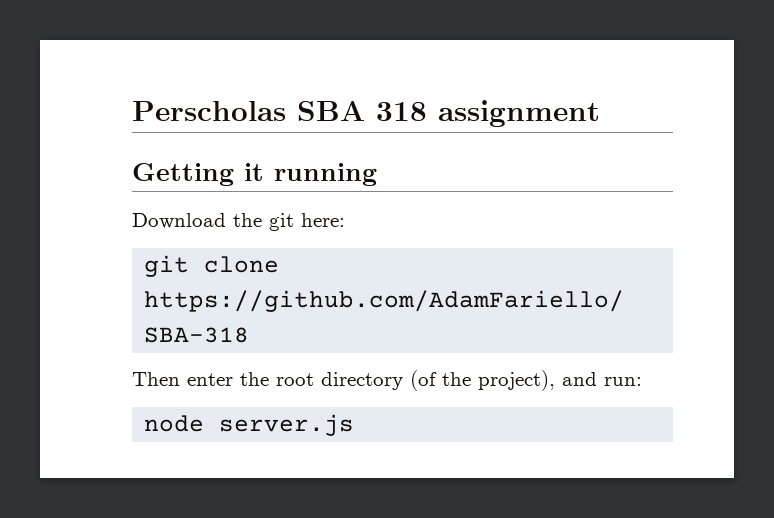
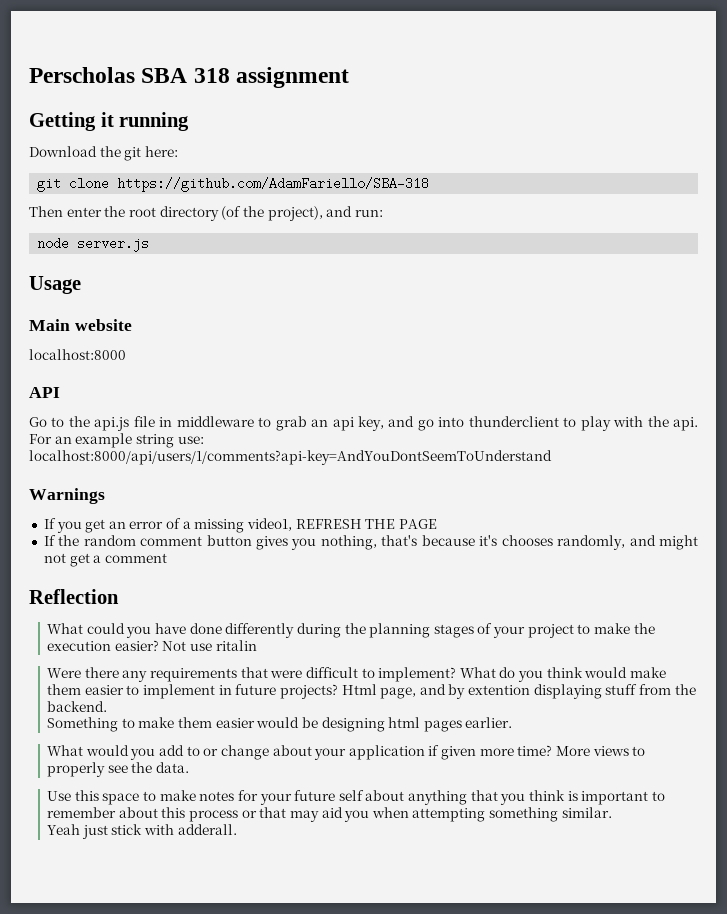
(355, 425) none -> [29,276,81,294] [29,319,132,331] [29,349,126,360] [29,387,60,398] [29,416,699,431] [29,433,204,448] [29,450,552,465] [29,488,105,504] [43,518,437,533] [43,535,698,550] [43,553,167,567] [29,589,119,604] [46,623,655,638] [46,640,257,651] [46,667,667,682] [46,684,696,699] [46,701,107,712] [46,717,513,732] [46,745,646,760] [46,762,189,777] [46,790,665,805] [46,807,612,822] [46,824,237,839] // Usage // Main website // localhost:8000 // API // Go to the api.js file in middleware to grab an api key, and go into thunderclient to play with the api. For an example string use: localhost:8000/api/users/1/comments?api-key=AndYouDontSeemToUnderstand // Warnings // If you get an error of a missing video1, REFRESH THE PAGE // If the random comment button gives you nothing, that's because it's chooses randomly, and might not get a comment // Reflection // What could you have done differently during the planning stages of your project to make the execution easier? Not use ritalin // Were there any requirements that were difficult to implement? What do you think would make them easier to implement in future projects? Html page, and by extention displaying stuff from the backend. // Something to make them easier would be designing html pages earlier. // What would you add to or change about your application if given more time? More views to properly see the data. // Use this space to make notes for your future self about anything that you think is important to remember about this process or that may aid you when attempting something similar. // Yeah just stick with adderall.

